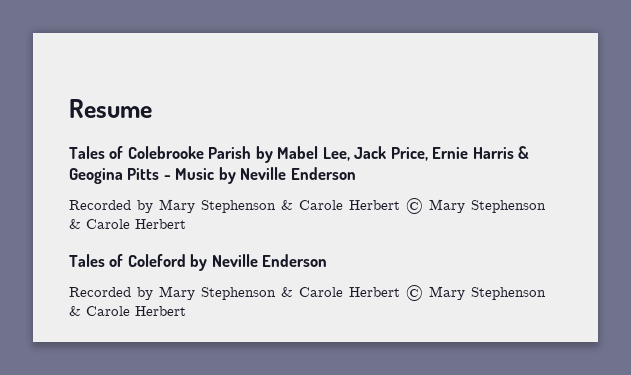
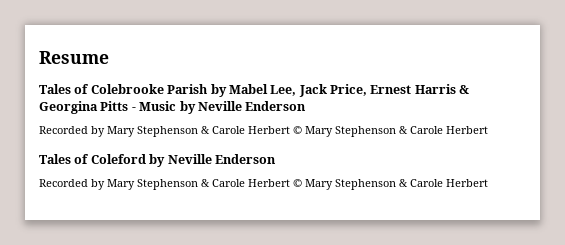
[432,147,469,159] Ernie -> [370,85,412,94] Ernest
[69,168,123,184] Geogina -> [39,101,98,114] Georgina

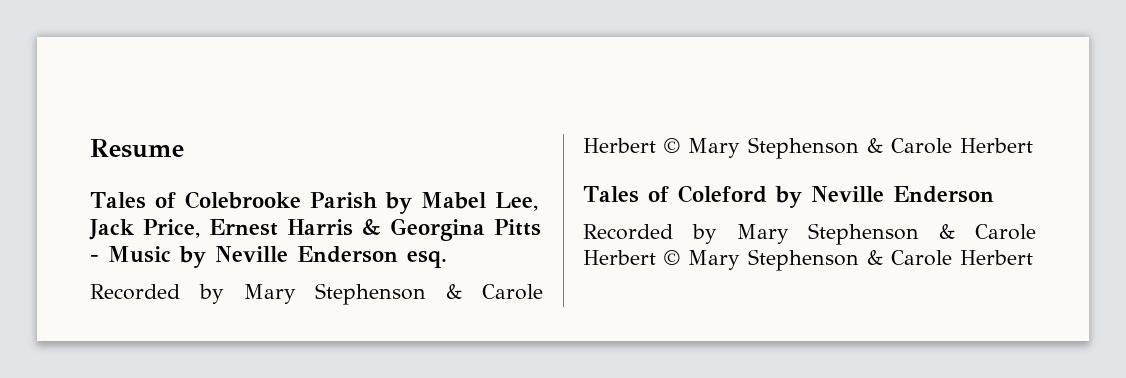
(307, 106) none -> [407,250,447,268] esq.

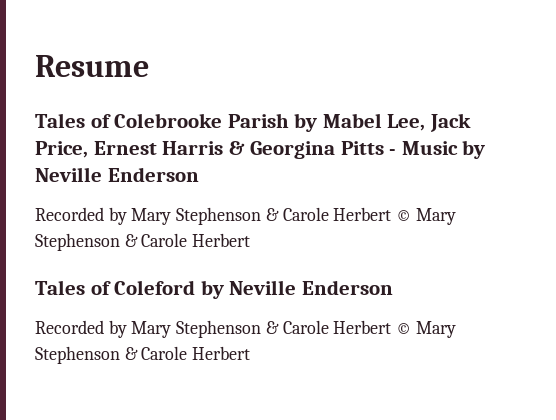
[407,250,447,268] esq. -> (199, 174) none

